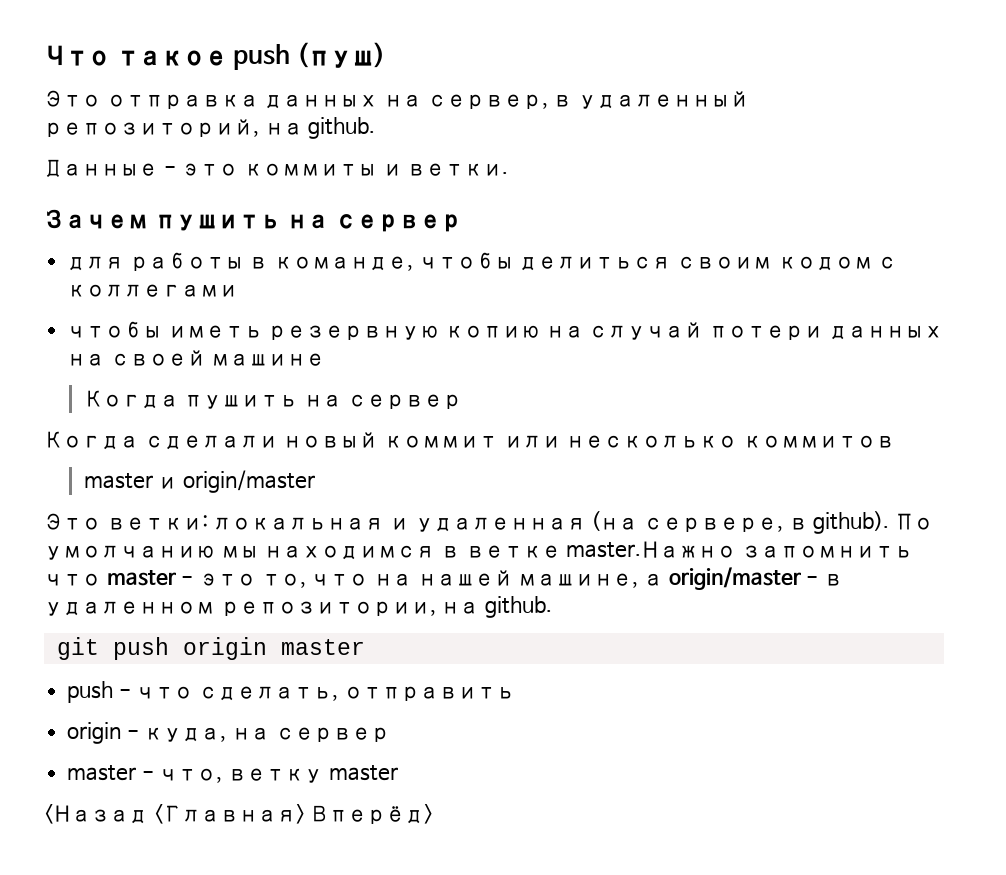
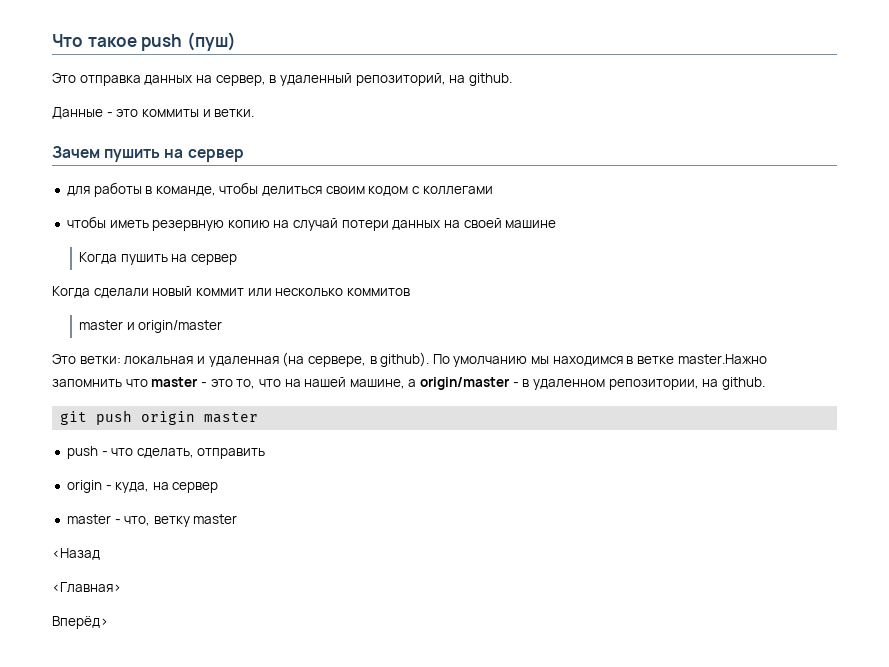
(148, 814) none -> (100, 554) //
(305, 814) none -> (121, 587) //

